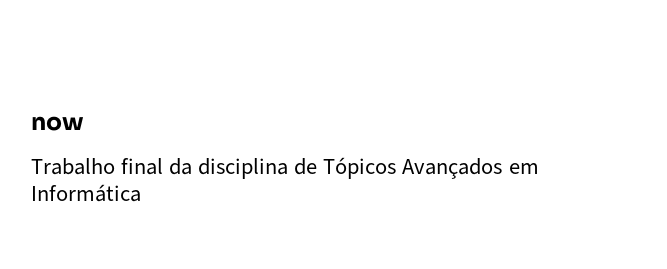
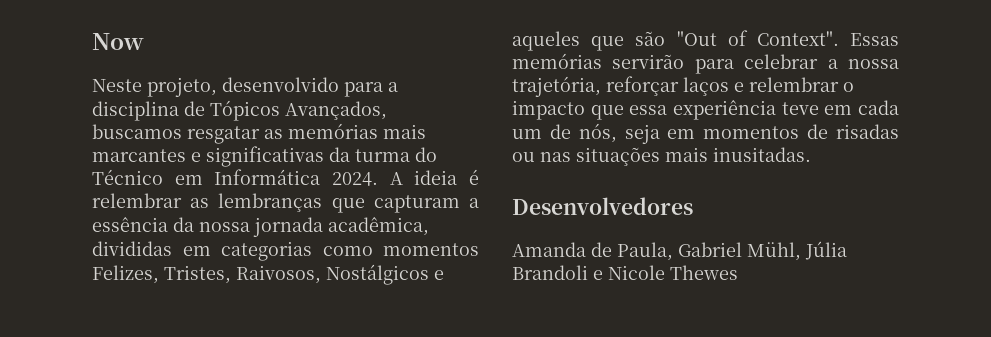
[31,116,84,131] [31,157,539,179] [31,184,141,202] now // Trabalho final da disciplina de Tópicos Avançados em Informática -> [92,33,144,50] [92,77,398,97] [92,100,387,121] [92,123,426,144] [92,146,437,167] [92,169,480,186] [92,193,479,213] [92,217,429,237] [92,241,479,261] [92,264,444,285] [512,30,899,51] [512,53,899,74] [512,76,854,97] [512,100,899,120] [512,123,899,144] [512,147,811,166] [512,197,693,215] [512,241,847,261] [512,265,738,280] Now // Neste projeto, desenvolvido para a disciplina de Tópicos Avançados, buscamos resgatar as memórias mais marcantes e significativas da turma do Técnico em Informática 2024. A ideia é relembrar as lembranças que capturam a essência da nossa jornada acadêmica, divididas em categorias como momentos Felizes, Tristes, Raivosos, Nostálgicos e aqueles que são "Out of Context". Essas memórias servirão para celebrar a nossa trajetória, reforçar laços e relembrar o impacto que essa experiência teve em cada um de nós, seja em momentos de risadas ou nas situações mais inusitadas. // Desenvolvedores // Amanda de Paula, Gabriel Mühl, Júlia Brandoli e Nicole Thewes

